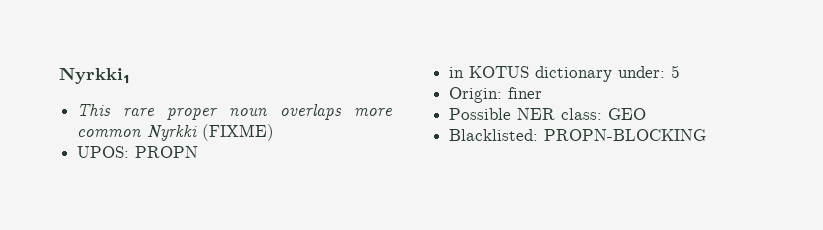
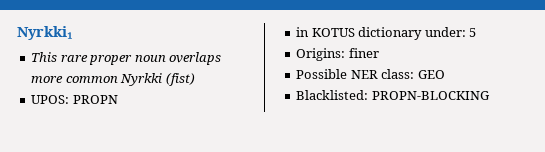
[202,124,275,141] (FIXME) -> [165,73,195,86] (fist)
[449,87,503,103] Origin: -> [296,48,346,61] Origins:

